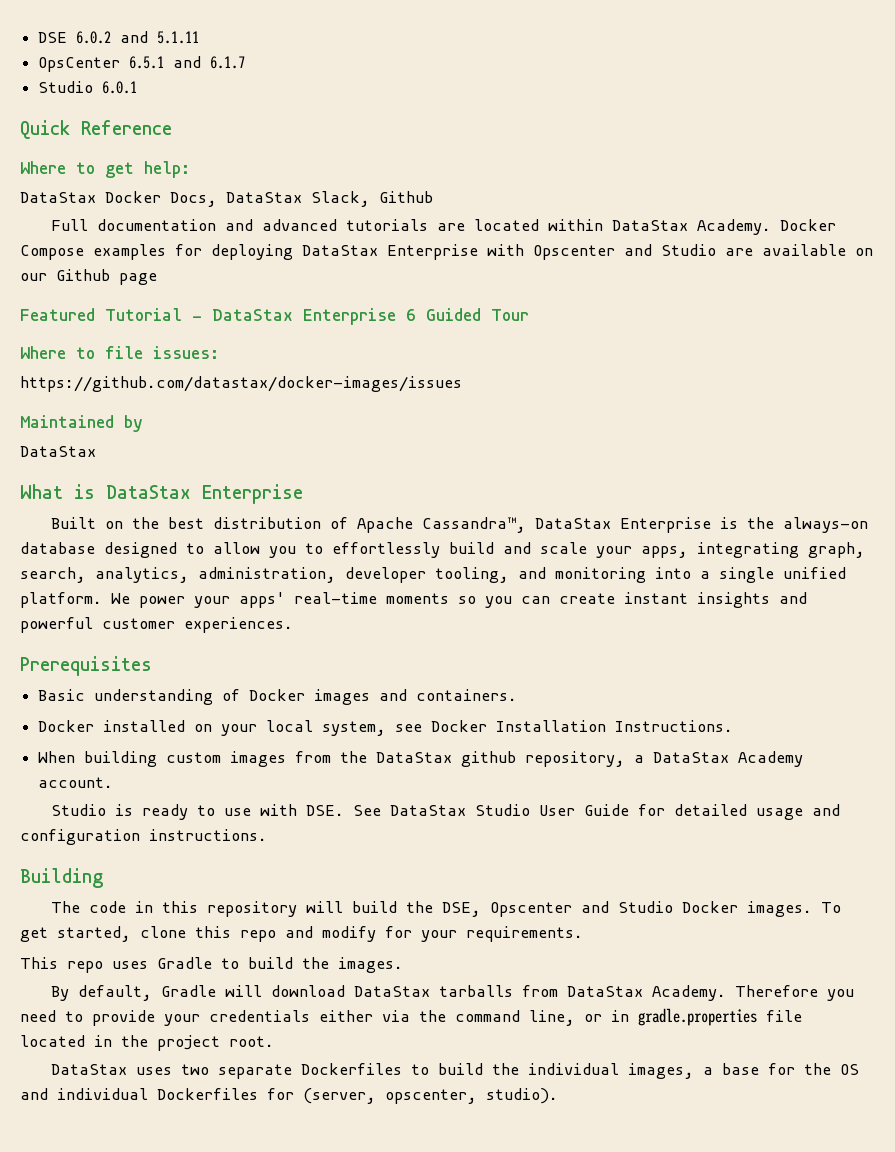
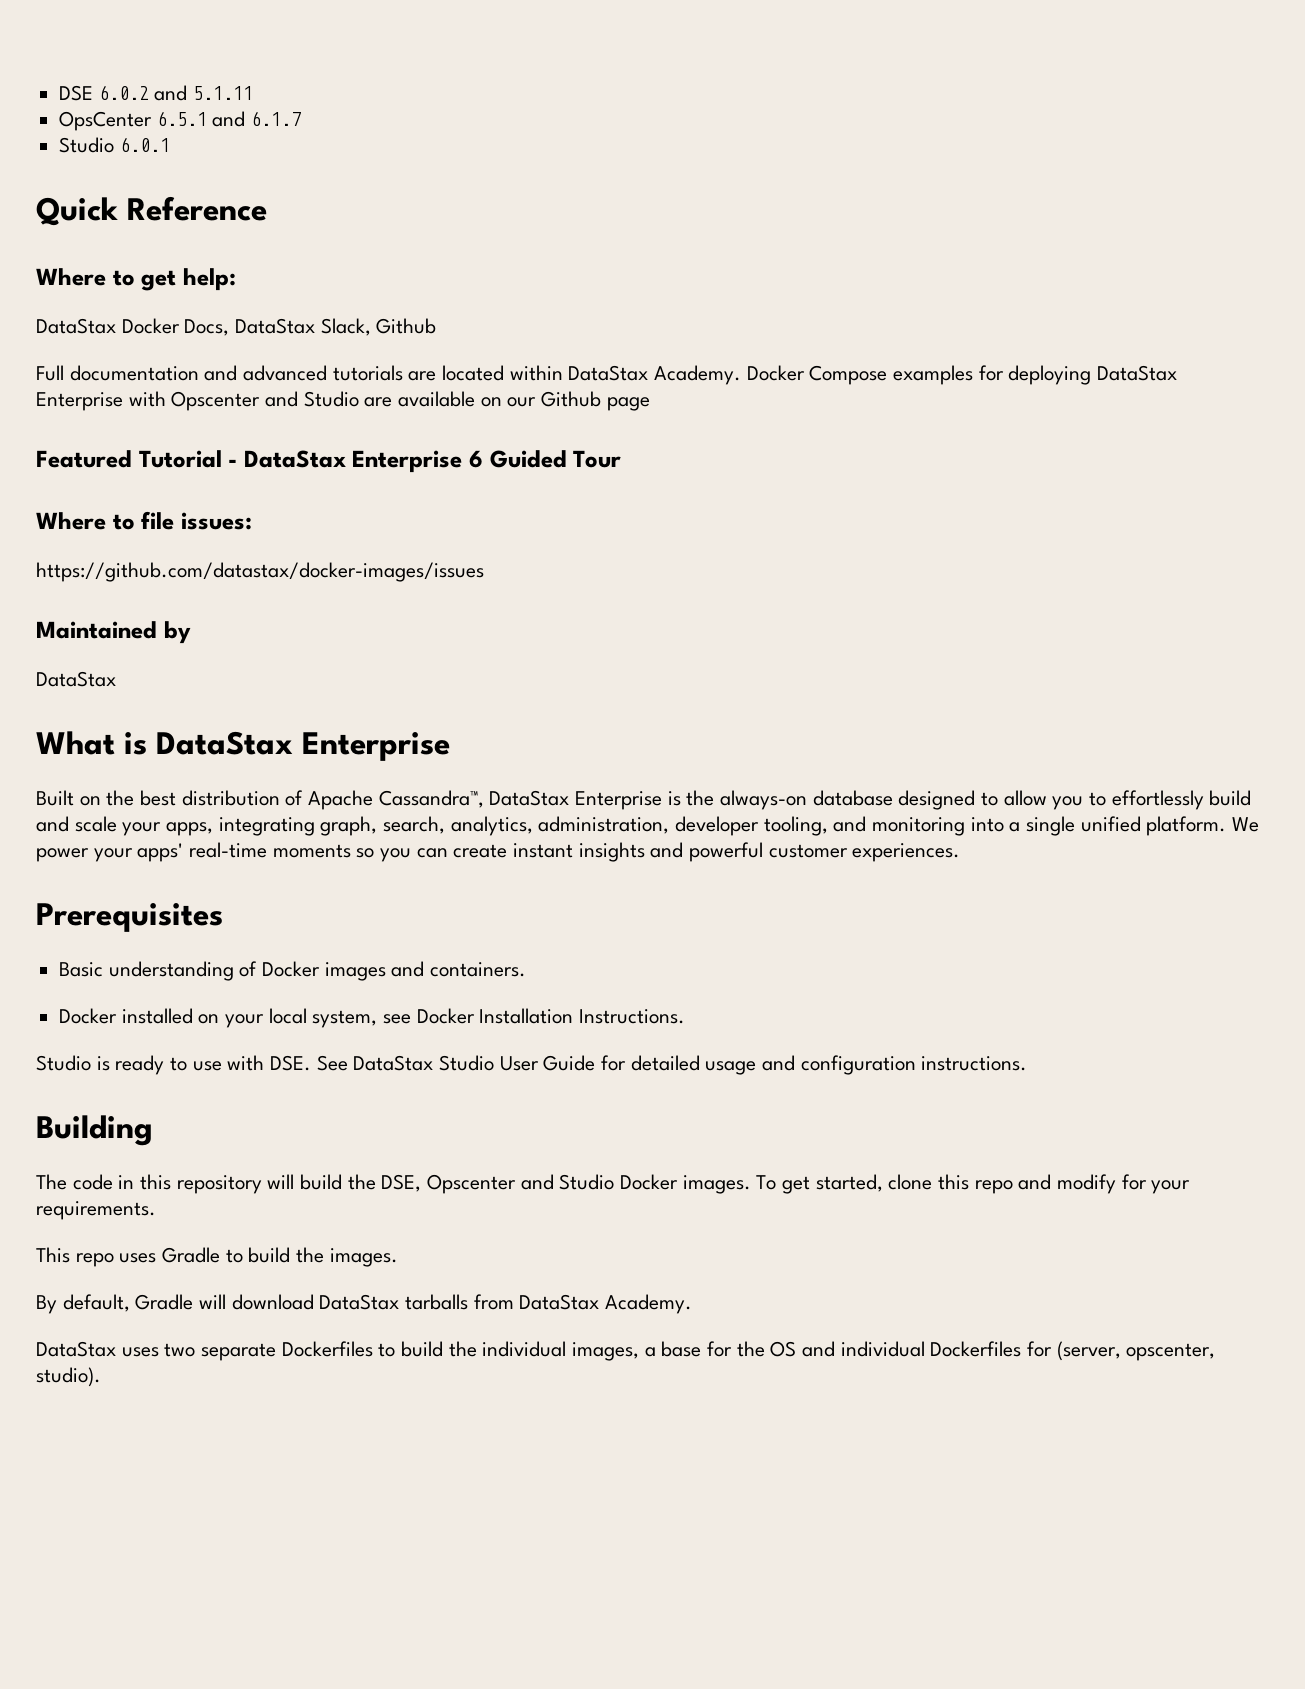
[38,751,804,767] [38,777,114,788] // When building custom images from the DataStax github repository, a DataStax Academy account. -> (686, 1016) none
[735,985,855,1001] [20,1008,802,1026] [20,1035,274,1051] Therefore you need to provide your credentials either via the command line, or in gradle.properties file located in the project root. -> (693, 1304) none

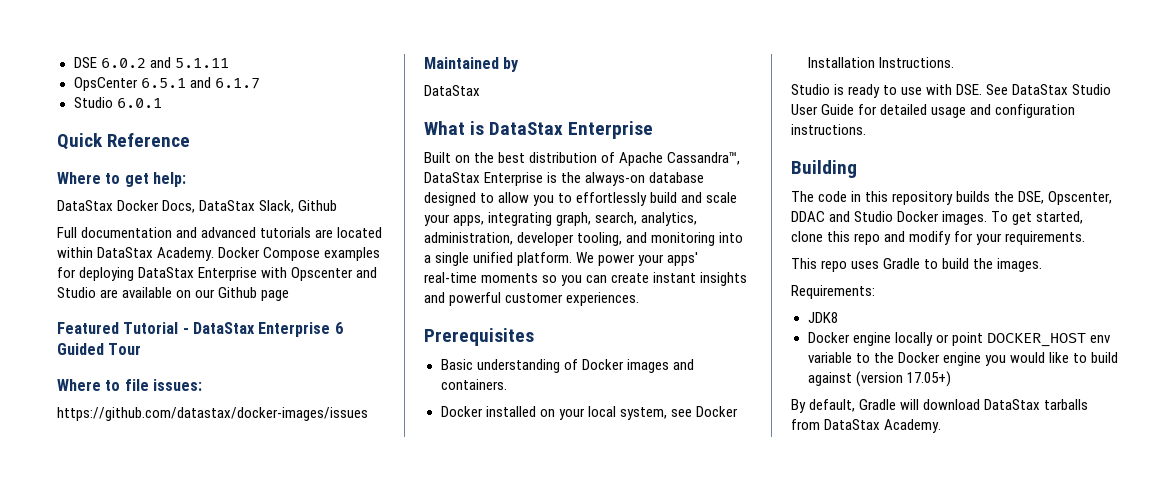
[267,1174,517,1194] will build the DSE, Opscenter -> [956,191,1113,205] [791,211,825,222] builds the DSE, Opscenter, DDAC
(398, 1257) none -> [791,285,875,299] [807,312,838,323] [807,332,1111,347] [807,352,1118,366] [807,371,951,387] // Requirements: // JDK8 // Docker engine locally or point DOCKER_HOST env variable to the Docker engine you would like to build against (version 17.05+)
[36,1341,1216,1361] [36,1367,101,1387] // DataStax uses two separate Dockerfiles to build the individual images, a base for the OS and individual Dockerfiles for (server, opscenter, studio). -> (942, 426) none

